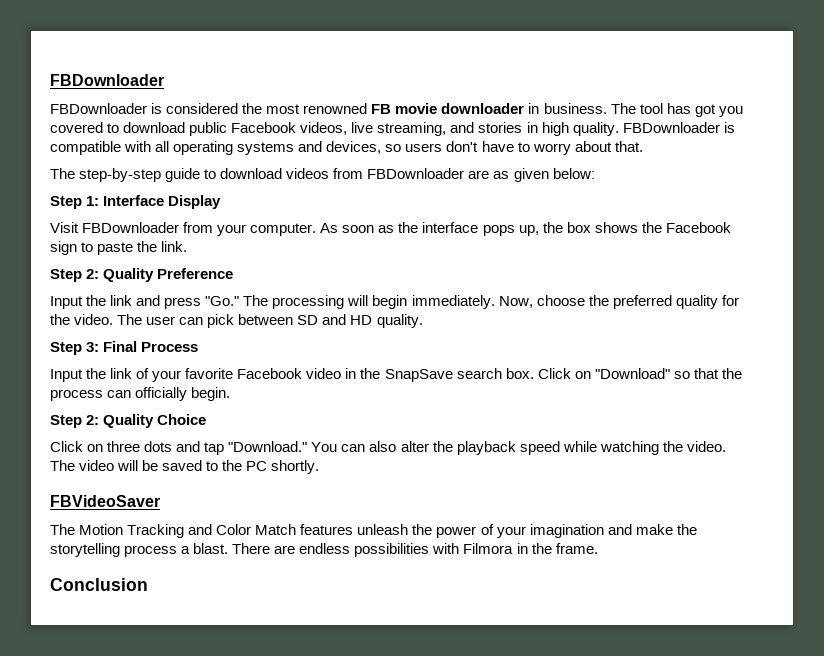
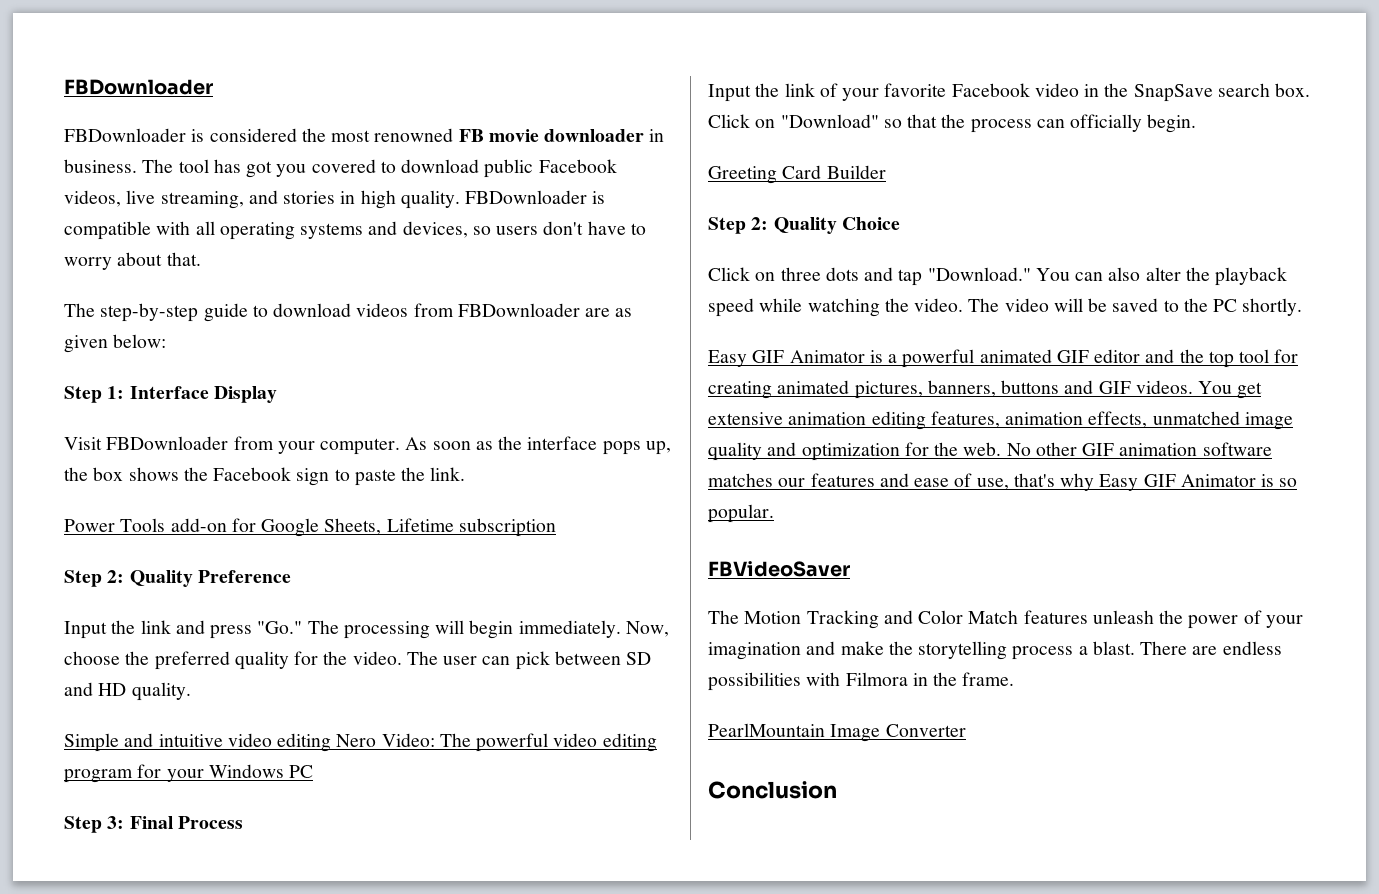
(188, 246) none -> [64,518,556,537] // Power Tools add-on for Google Sheets, Lifetime subscription
(423, 321) none -> [64,733,657,752] [64,764,314,783] // Simple and intuitive video editing Nero Video: The powerful video editing program for your Windows PC
(231, 394) none -> [708,165,886,184] // Greeting Card Builder
(320, 467) none -> [708,349,1299,368] [708,380,1263,399] [708,411,1293,430] [708,442,1272,461] [708,473,1298,491] [708,504,774,523] // Easy GIF Animator is a powerful animated GIF editor and the top tool for creating animated pictures, banners, buttons and GIF videos. You get extensive animation editing features, animation effects, unmatched image quality and optimization for the web. No other GIF animation software matches our features and ease of use, that's why Easy GIF Animator is so popular.
(598, 548) none -> [708,723,966,742] // PearlMountain Image Converter

